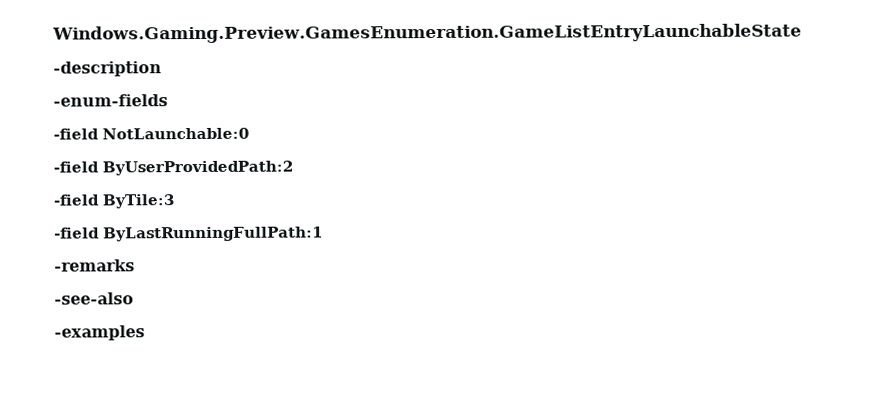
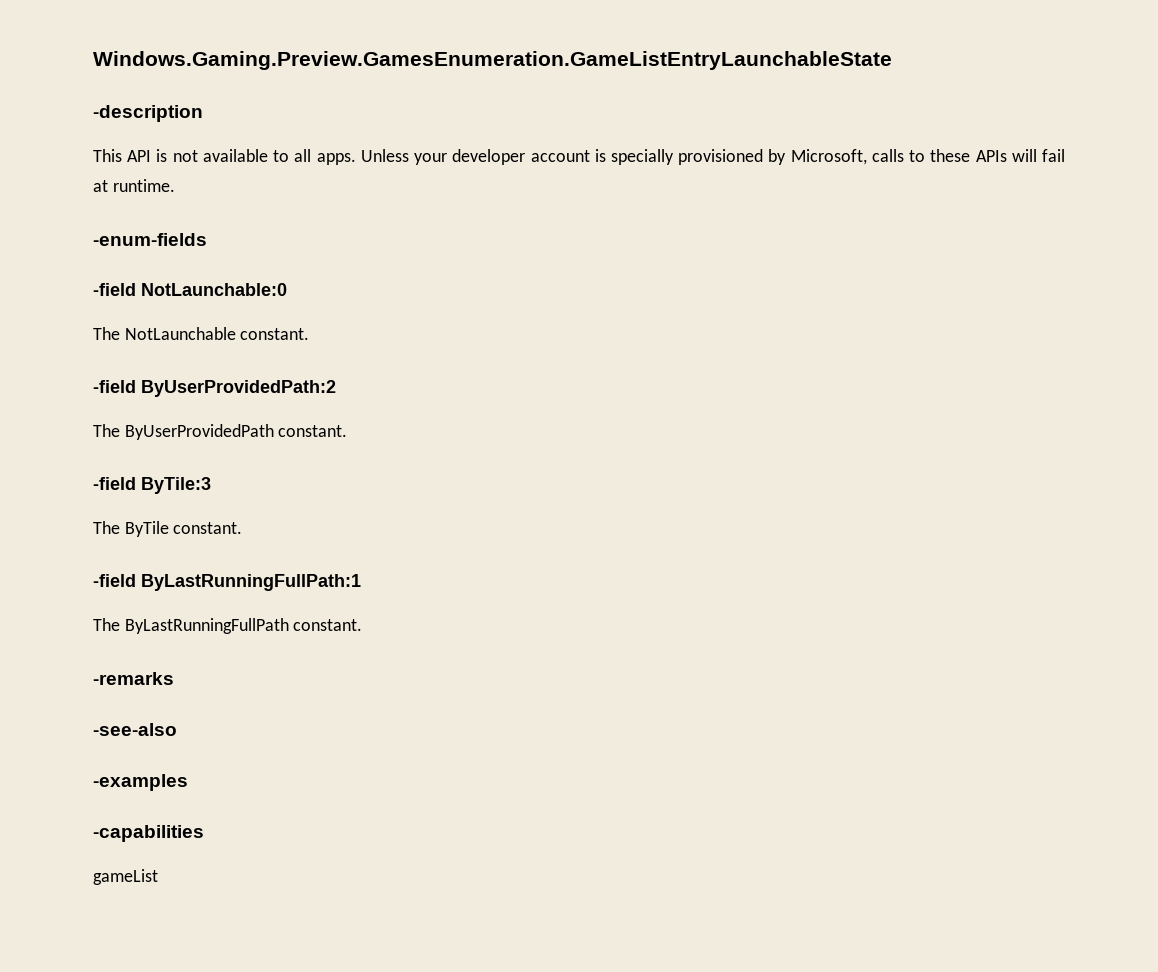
(162, 69) none -> [93,149,1066,165] [93,179,175,192] // This API is not available to all apps. Unless your developer account is specially provisioned by Microsoft, calls to these APIs will fail at runtime.
(249, 133) none -> [93,327,310,340] // The NotLaunchable constant.
(293, 168) none -> [93,424,348,440] // The ByUserProvidedPath constant.
(175, 201) none -> [93,521,243,537] // The ByTile constant.
(323, 234) none -> [93,618,363,634] // The ByLastRunningFullPath constant.
(145, 333) none -> [93,825,204,842] [93,869,158,885] // -capabilities // gameList

